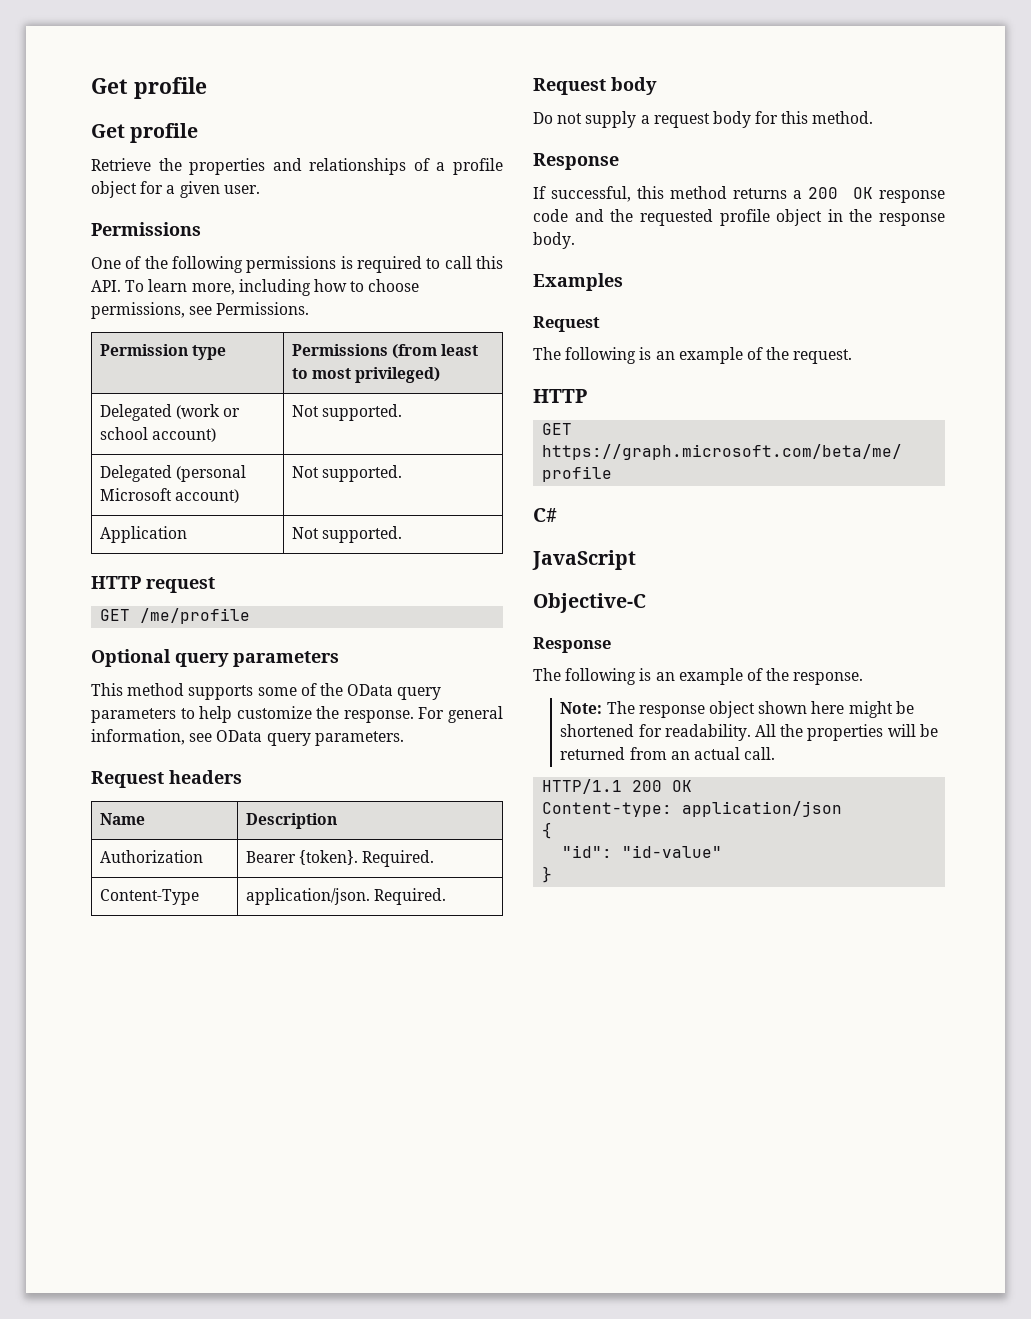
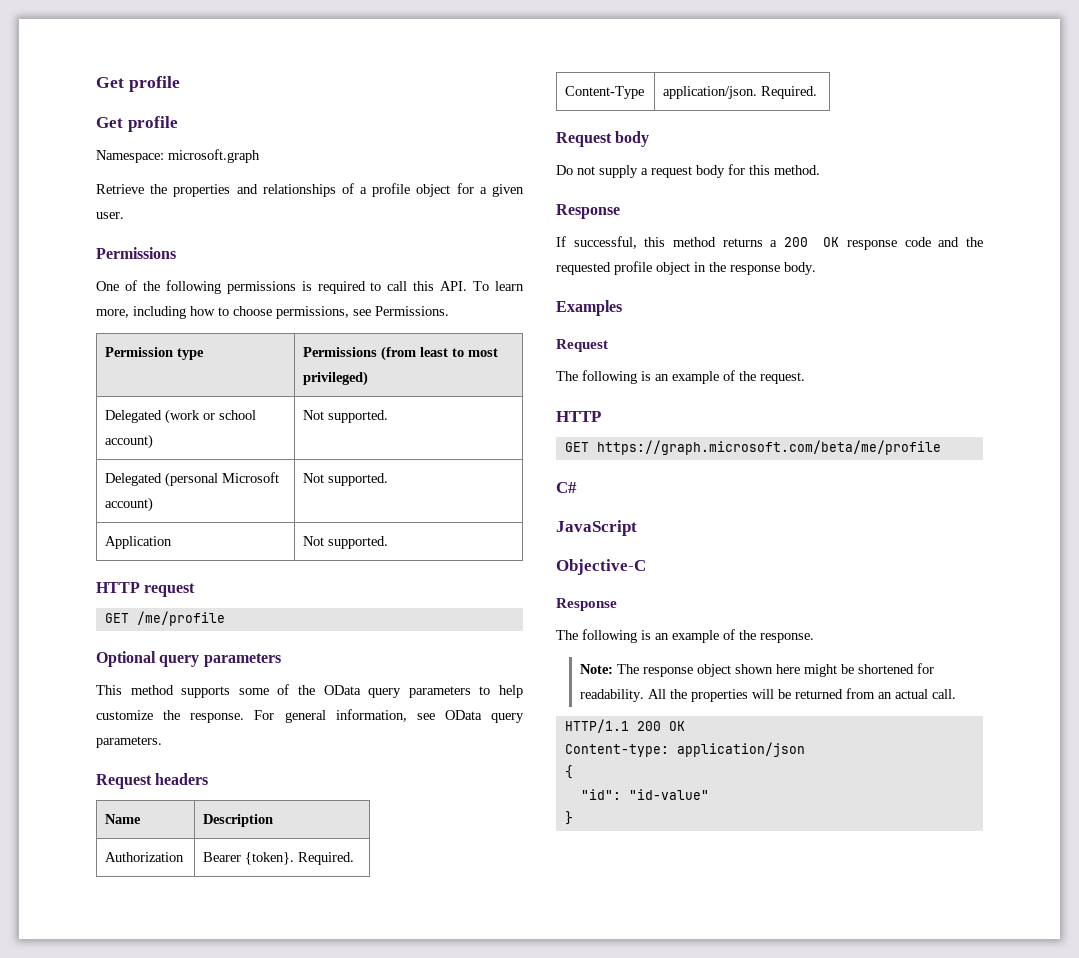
(199, 133) none -> [96,149,260,163] // Namespace: microsoft.graph

